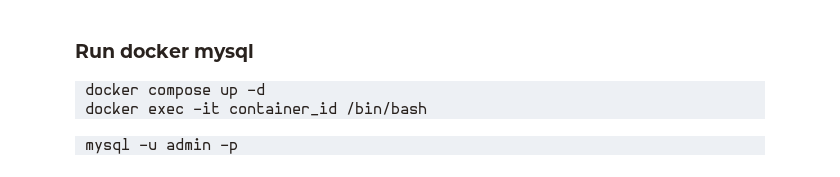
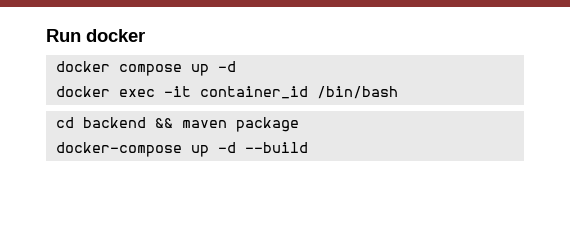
[194,44,255,62] mysql -> (145, 35) none
[84,138,238,154] mysql -u admin -p -> [55,117,299,132] [55,142,308,157] cd backend && maven package // docker-compose up -d --build

